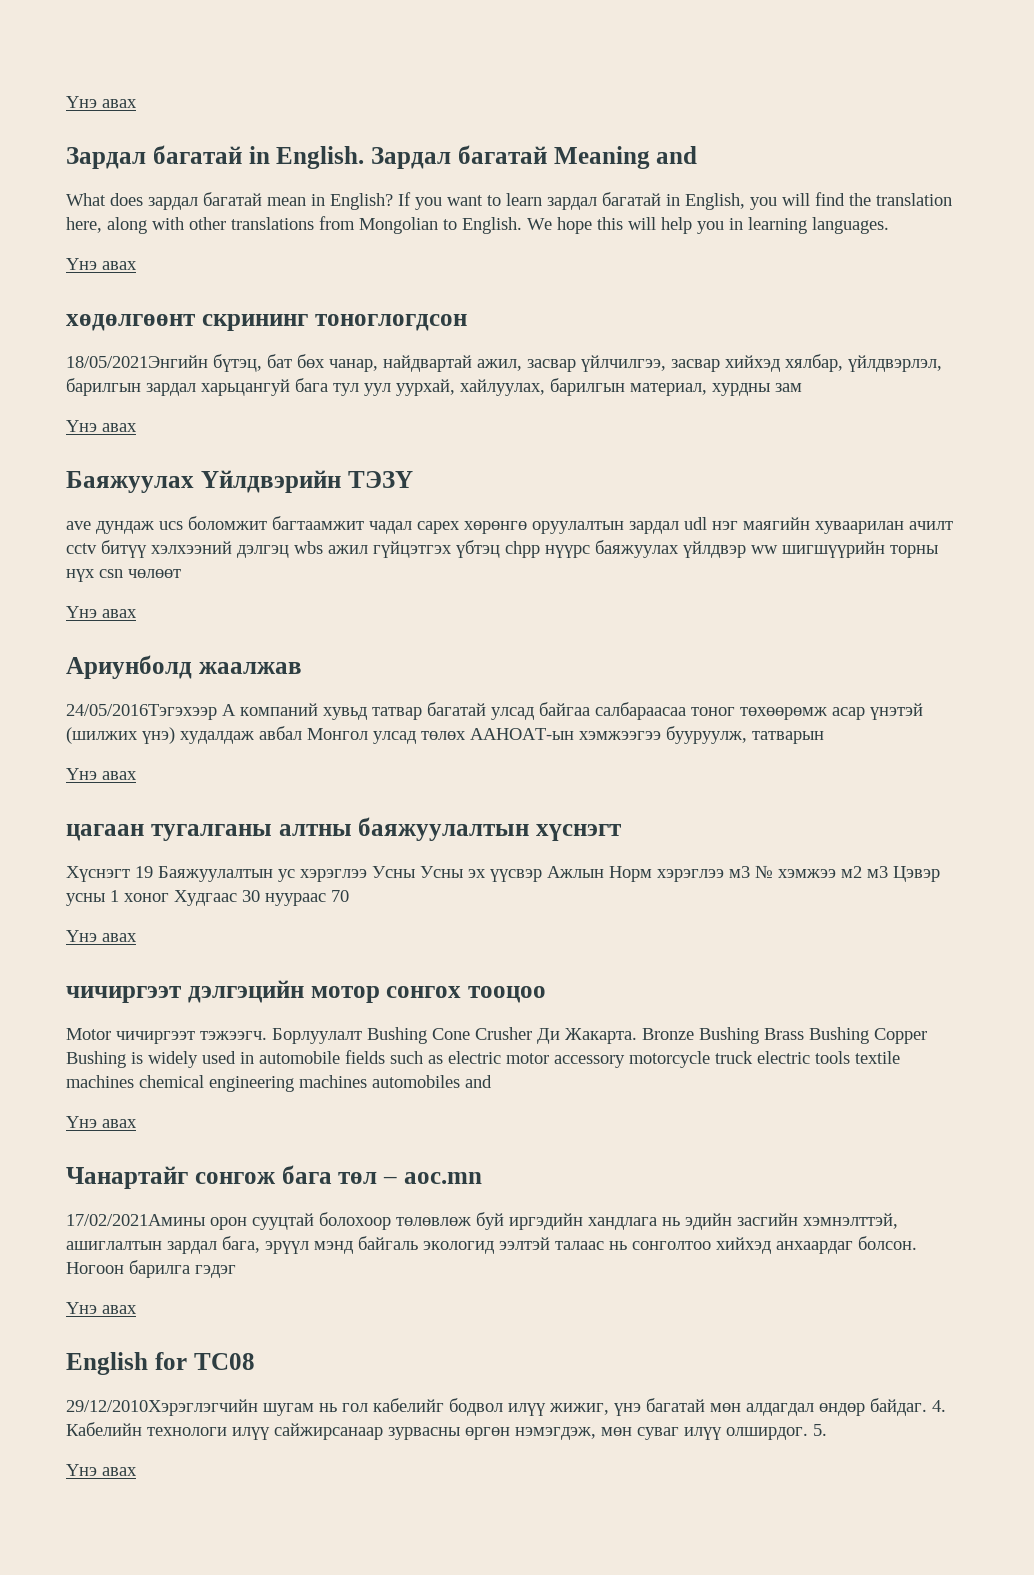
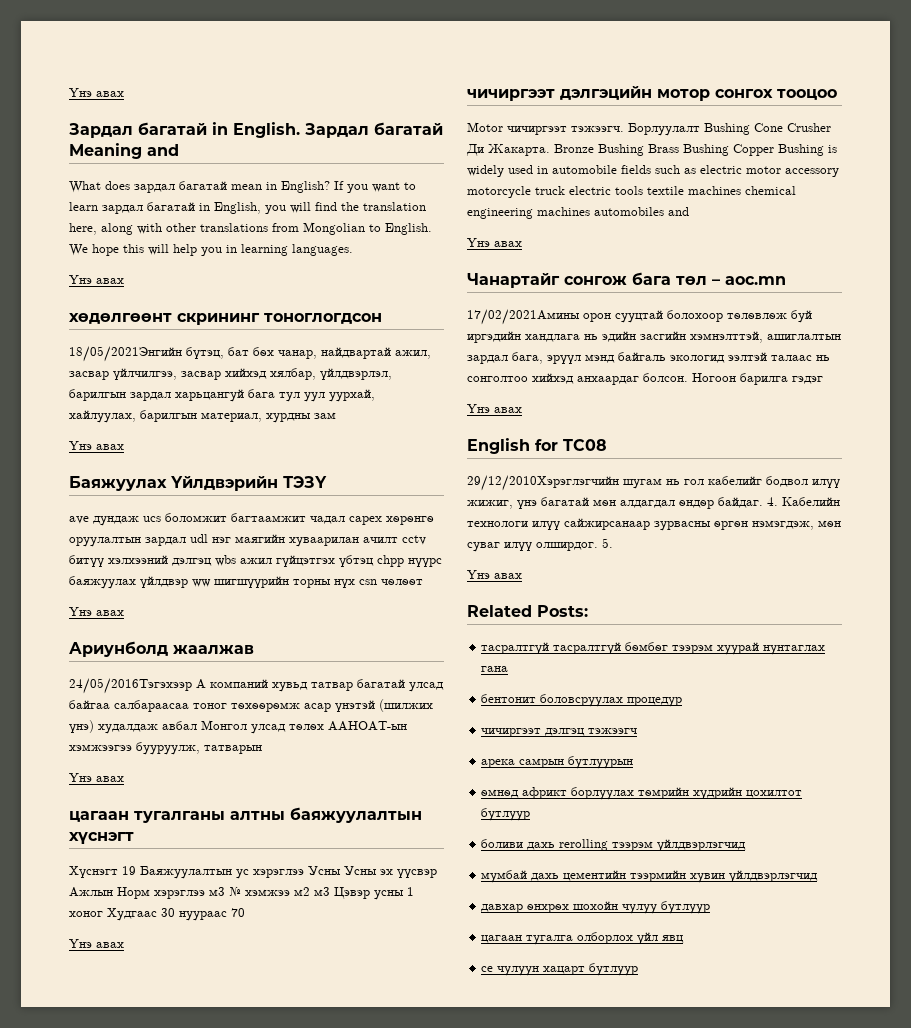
(137, 1471) none -> [467,605,588,617] [481,642,826,655] [481,666,509,672] [481,694,683,707] [481,728,638,737] [481,756,634,769] [481,787,803,800] [481,808,531,821] [481,839,747,851] [481,870,819,883] [481,901,711,914] [481,932,685,945] [481,963,639,976] // Related Posts: // тасралтгүй тасралтгүй бөмбөг тээрэм хуурай нунтаглах гана // бентонит боловсруулах процедур // чичиргээт дэлгэц тэжээгч // арека самрын бутлуурын // өмнөд африкт борлуулах төмрийн хүдрийн цохилтот бутлуур // боливи дахь rerolling тээрэм үйлдвэрлэгчид // мумбай дахь цементийн тээрмийн хувин үйлдвэрлэгчид // давхар өнхрөх шохойн чулуу бутлуур // цагаан тугалга олборлох үйл явц // ce чулуун хацарт бутлуур

